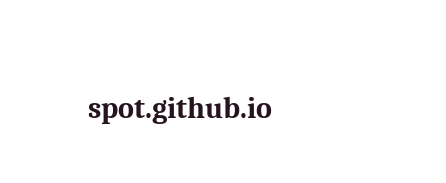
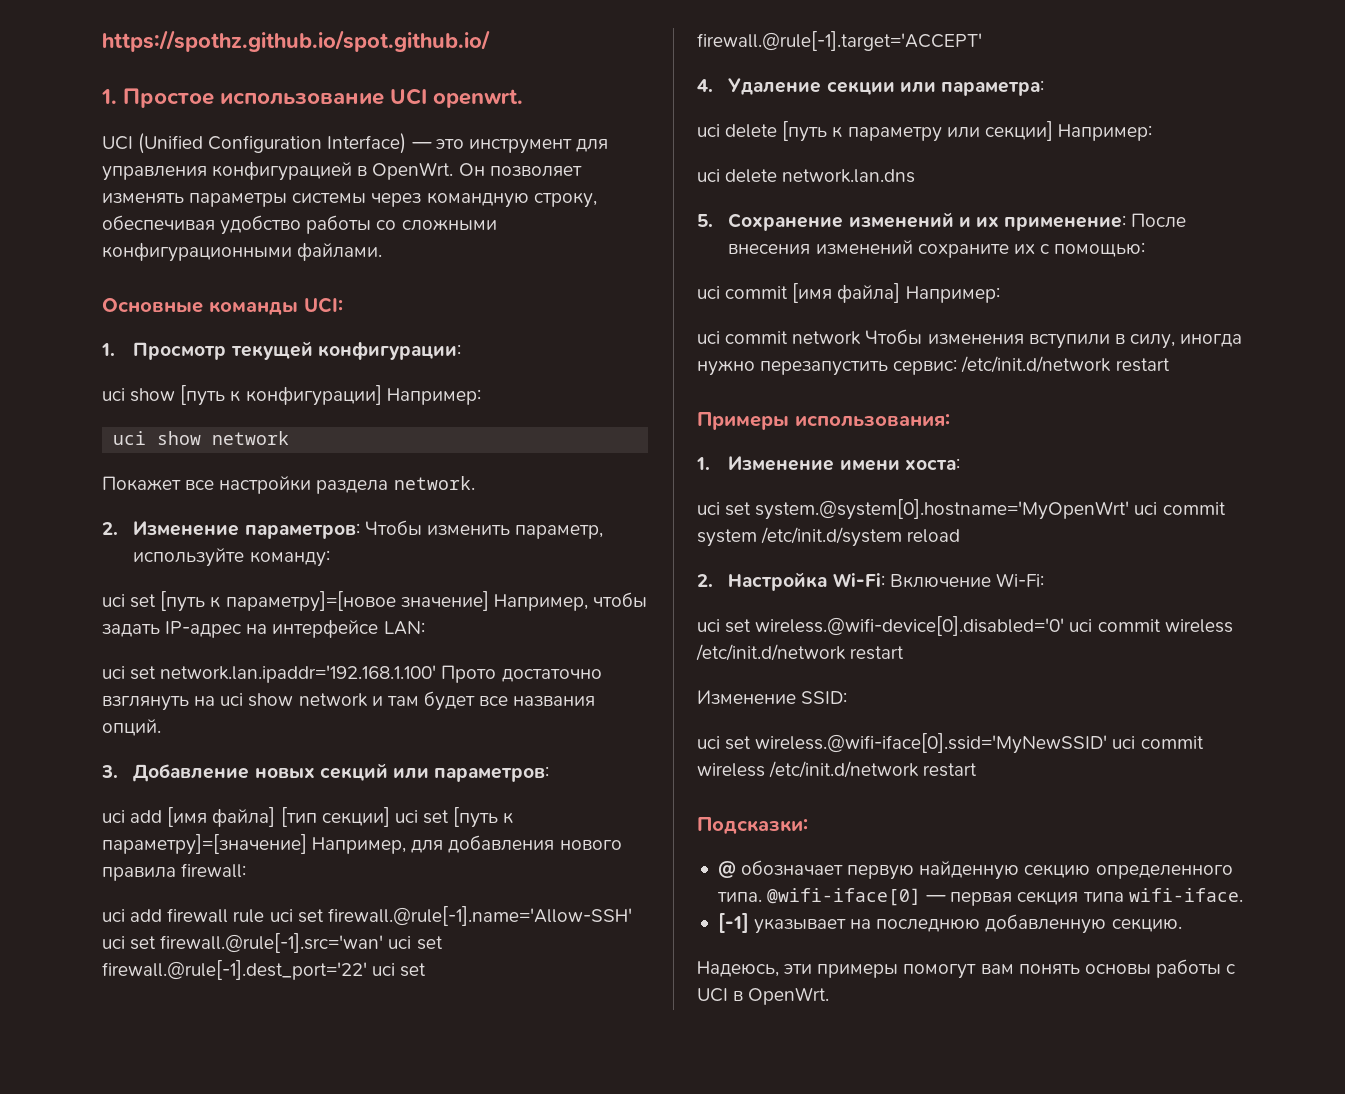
[88,96,272,124] spot.github.io -> [102,30,490,52] [101,88,523,108] [102,133,608,154] [102,161,582,181] [102,192,597,208] [102,215,497,235] [102,242,383,262] [102,297,343,315] [101,341,461,360] [102,385,481,406] [113,431,290,445] [102,476,475,494] [102,520,603,539] [133,548,330,567] [102,591,647,612] [102,619,425,638] [102,665,602,683] [102,691,596,711] [102,719,161,736] [101,763,549,782] [102,807,514,828] [102,834,622,855] [102,863,247,881] [102,906,632,926] [102,933,443,953] [102,960,427,980] [697,31,982,51] [697,78,1044,96] [697,121,1152,142] [697,169,916,183] [697,212,1187,231] [728,240,1146,258] [697,283,1000,303] [697,329,1243,349] [697,356,1170,376] [697,412,950,430] [696,456,960,471] [697,499,1226,520] [697,527,961,547] [697,572,1044,591] [697,616,1233,636] [696,644,905,661] [697,690,848,704] [697,733,1204,754] [697,761,978,778] [697,817,808,834] [717,860,1233,880] [716,888,1243,906] [717,913,1182,934] [697,959,1237,979] [697,987,830,1005] https://spothz.github.io/spot.github.io/ // 1. Простое использование UCI openwrt. // UCI (Unified Configuration Interface) — это инструмент для управления конфигурацией в OpenWrt. Он позволяет изменять параметры системы через командную строку, обеспечивая удобство работы со сложными конфигурационными файлами. // Основные команды UCI: // 1. Просмотр текущей конфигурации: // uci show [путь к конфигурации] Например: // uci show network // Покажет все настройки раздела network. // 2. Изменение параметров: Чтобы изменить параметр, используйте команду: // uci set [путь к параметру]=[новое значение] Например, чтобы задать IP-адрес на интерфейсе LAN: // uci set network.lan.ipaddr='192.168.1.100' Прото достаточно взглянуть на uci show network и там будет все названия опций. // 3. Добавление новых секций или параметров: // uci add [имя файла] [тип секции] uci set [путь к параметру]=[значение] Например, для добавления нового правила firewall: // uci add firewall rule uci set firewall.@rule[-1].name='Allow-SSH' uci set firewall.@rule[-1].src='wan' uci set firewall.@rule[-1].dest_port='22' uci set firewall.@rule[-1].target='ACCEPT' // 4. Удаление секции или параметра: // uci delete [путь к параметру или секции] Например: // uci delete network.lan.dns // 5. Сохранение изменений и их применение: После внесения изменений сохраните их с помощью: // uci commit [имя файла] Например: // uci commit network Чтобы изменения вступили в силу, иногда нужно перезапустить сервис: /etc/init.d/network restart // Примеры использования: // 1. Изменение имени хоста: // uci set system.@system[0].hostname='MyOpenWrt' uci commit system /etc/init.d/system reload // 2. Настройка Wi-Fi: Включение Wi-Fi: // uci set wireless.@wifi-device[0].disabled='0' uci commit wireless /etc/init.d/network restart // Изменение SSID: // uci set wireless.@wifi-iface[0].ssid='MyNewSSID' uci commit wireless /etc/init.d/network restart // Подсказки: // @ обозначает первую найденную секцию определенного типа. @wifi-iface[0] — первая секция типа wifi-iface. // [-1] указывает на последнюю добавленную секцию. // Надеюсь, эти примеры помогут вам понять основы работы с UCI в OpenWrt.

